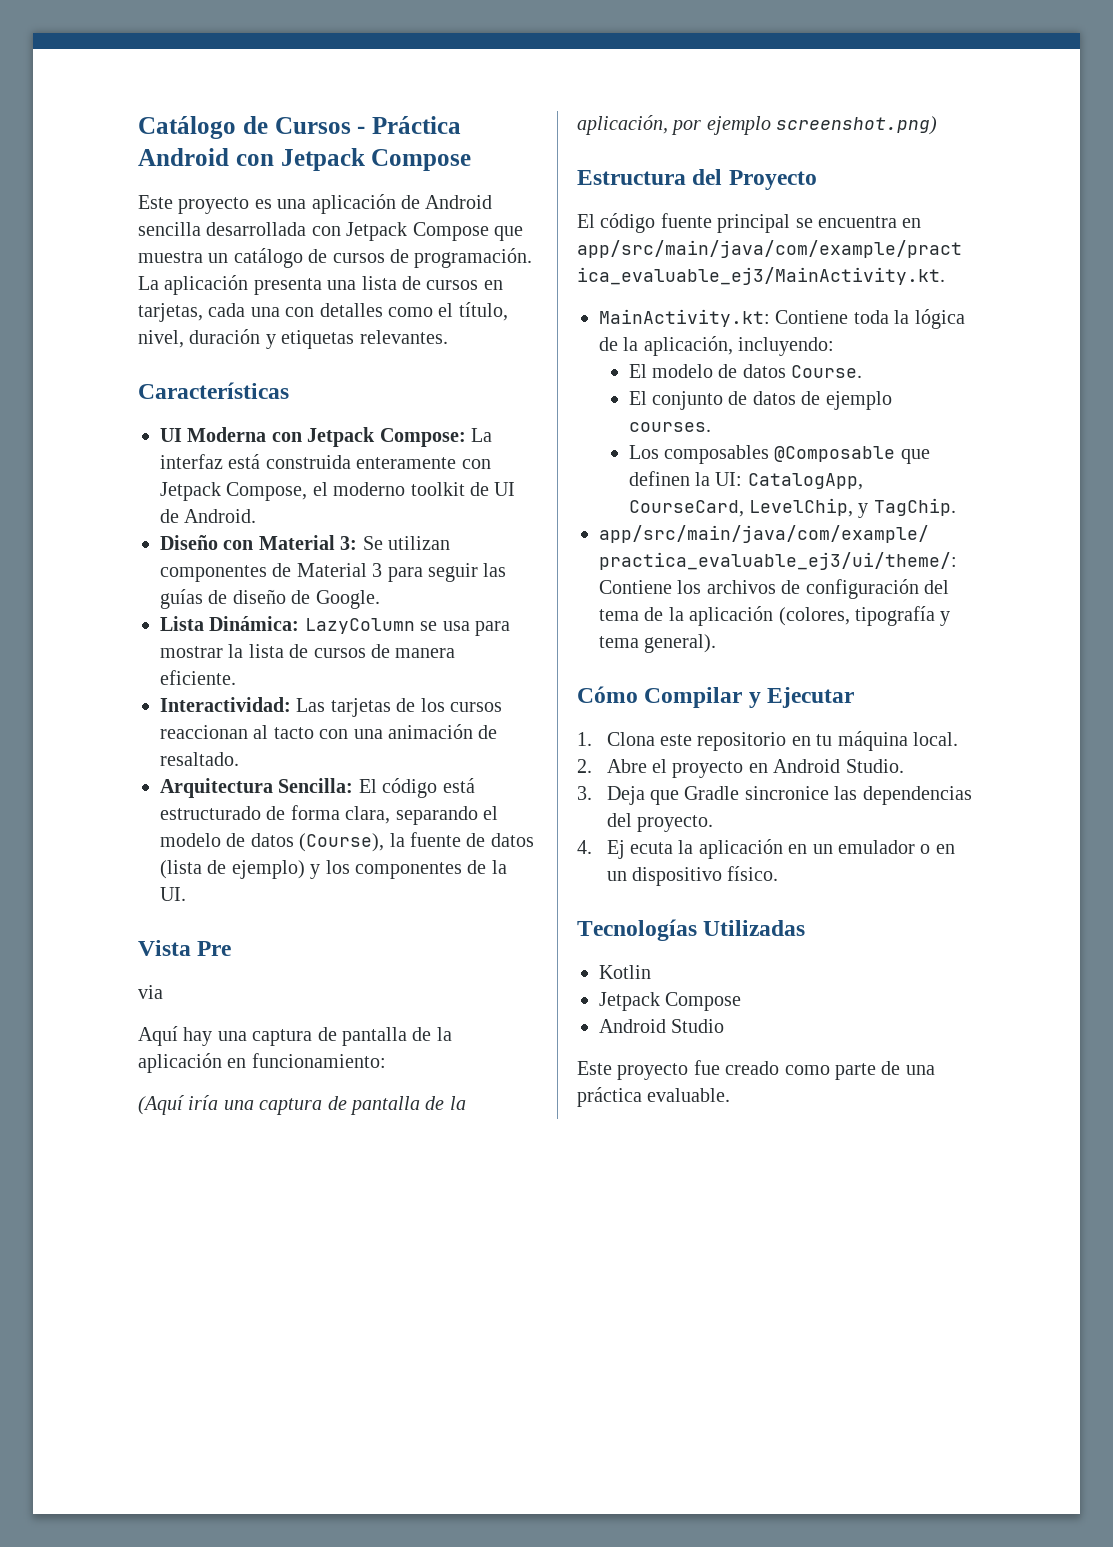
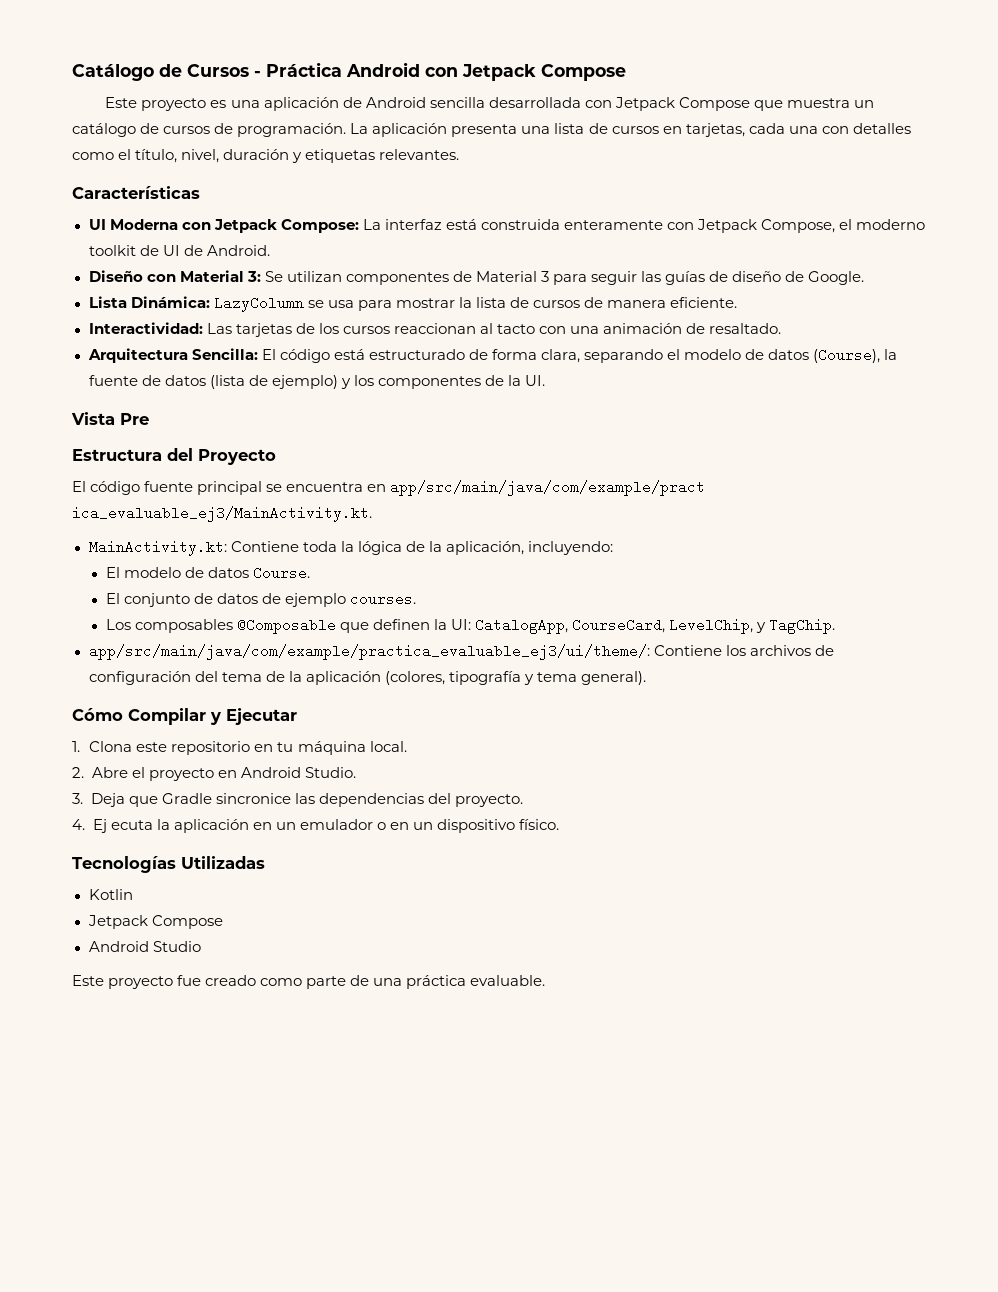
[138,985,163,999] [138,1026,452,1046] [138,1053,386,1073] [138,1095,466,1115] [577,115,938,135] // via // Aquí hay una captura de pantalla de la aplicación en funcionamiento: // (Aquí iría una captura de pantalla de la aplicación, por ejemplo screenshot.png) -> (149, 419) none

